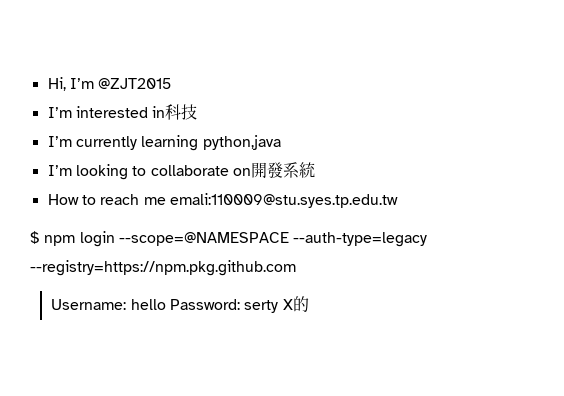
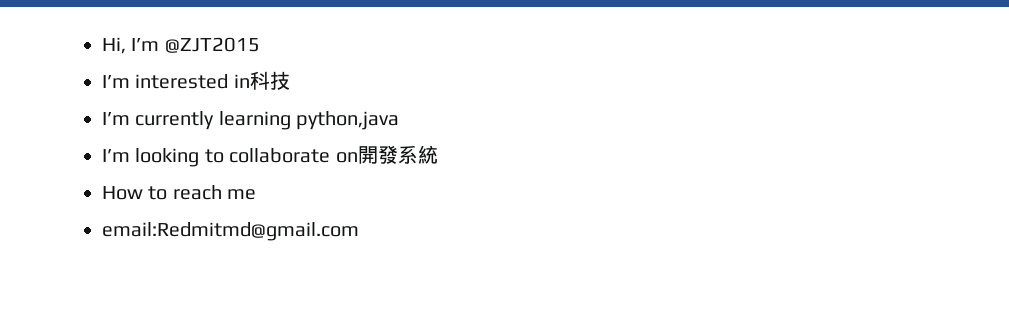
[169,193,398,208] [30,231,428,247] [30,260,296,276] [51,296,309,313] emali:110009@stu.syes.tp.edu.tw // $ npm login --scope=@NAMESPACE --auth-type=legacy --registry=https://npm.pkg.github.com // Username: hello Password: serty X的 -> [102,222,359,241] // email:Redmitmd@gmail.com

